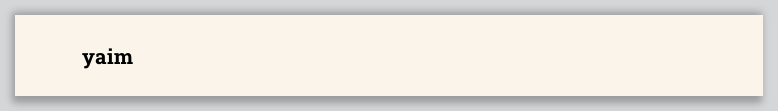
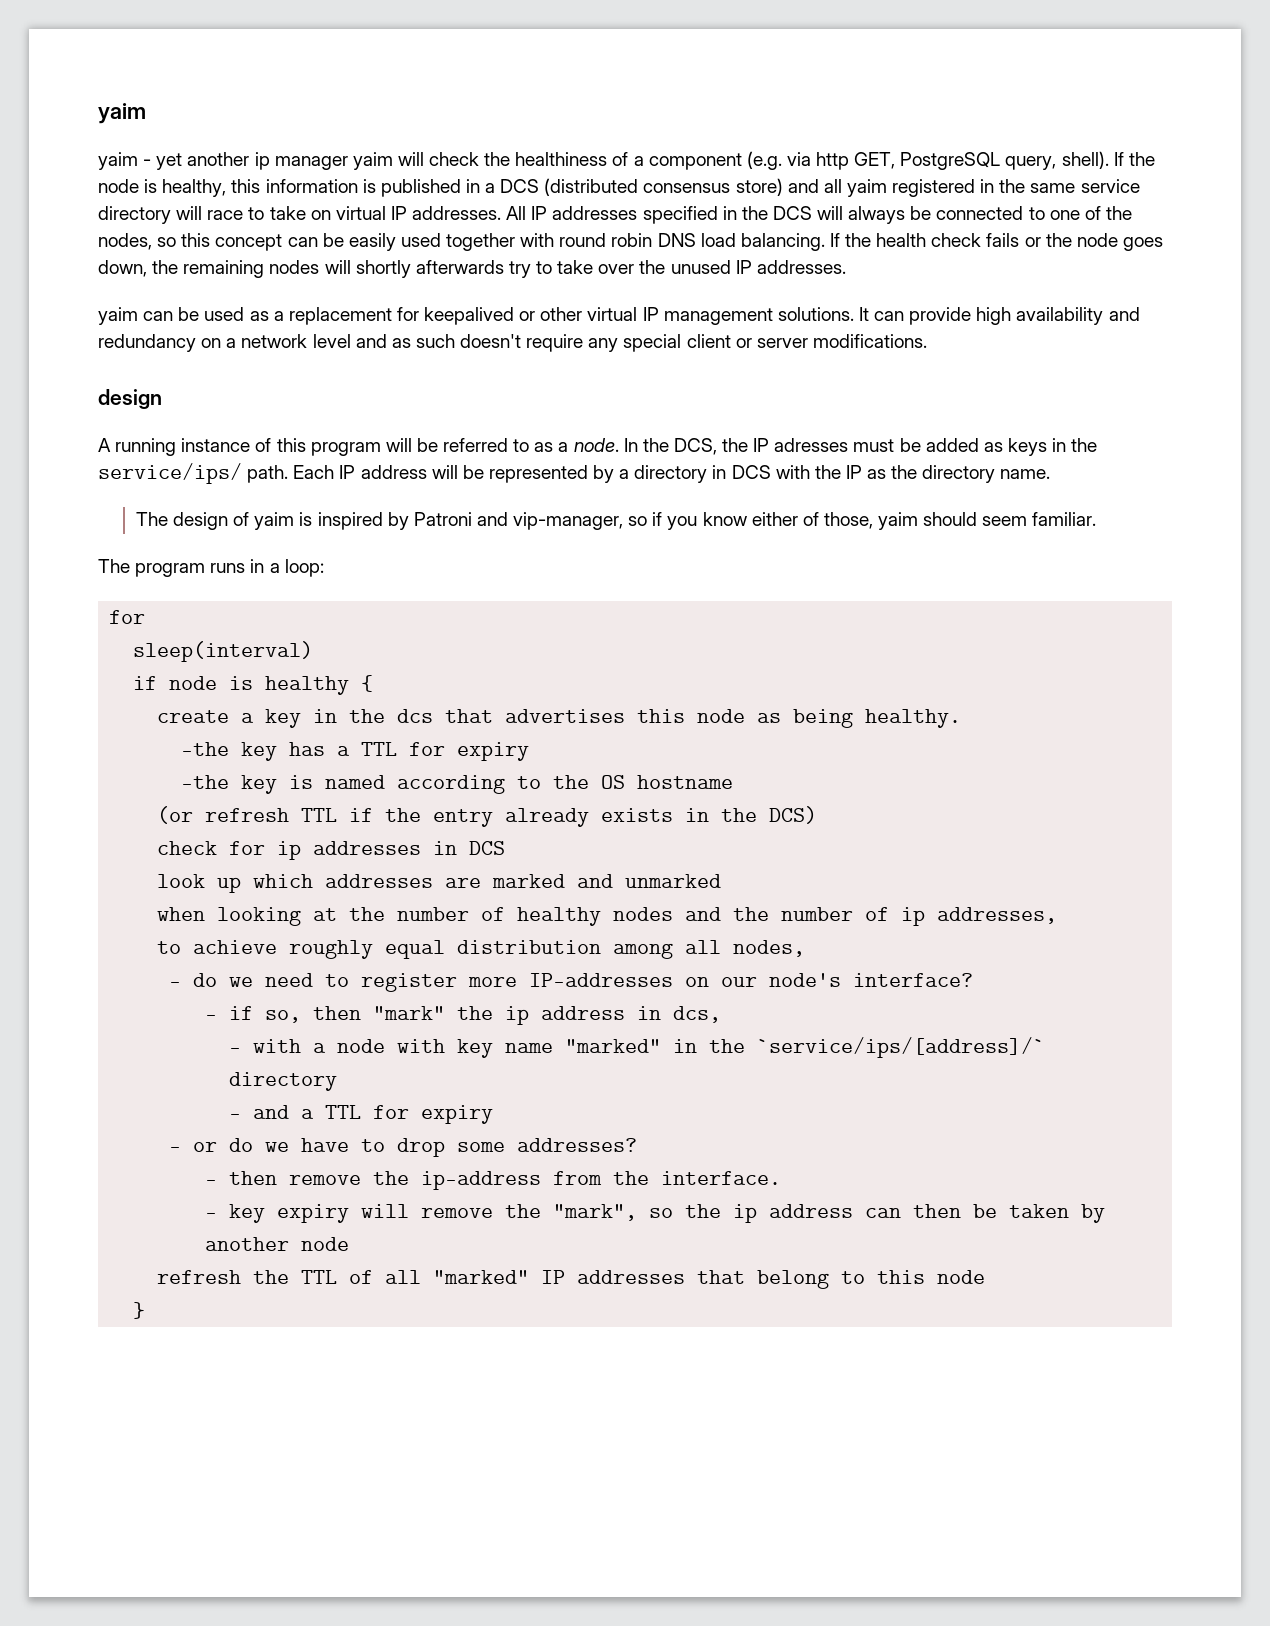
[82,48,133,69] yaim -> [98,103,146,124] [98,151,1155,170] [98,178,1140,197] [98,206,1132,224] [98,233,1163,251] [98,260,846,278] [98,307,1140,325] [98,334,927,352] [98,389,162,409] [98,438,1098,456] [98,463,1051,484] [135,512,1097,530] [98,559,324,577] [109,610,146,624] [133,641,314,662] [133,675,374,695] [157,709,962,728] [181,742,530,761] [181,775,734,794] [157,806,818,827] [157,841,506,860] [157,874,722,893] [157,907,1058,926] [157,940,806,959] [169,973,974,992] [205,1006,722,1025] [229,1037,1046,1058] [229,1072,338,1091] [229,1105,494,1124] [169,1138,638,1157] [205,1171,782,1190] [205,1204,1106,1223] [205,1237,350,1251] [157,1270,986,1289] [133,1302,146,1319] yaim // yaim - yet another ip manager yaim will check the healthiness of a component (e.g. via http GET, PostgreSQL query, shell). If the node is healthy, this information is published in a DCS (distributed consensus store) and all yaim registered in the same service directory will race to take on virtual IP addresses. All IP addresses specified in the DCS will always be connected to one of the nodes, so this concept can be easily used together with round robin DNS load balancing. If the health check fails or the node goes down, the remaining nodes will shortly afterwards try to take over the unused IP addresses. // yaim can be used as a replacement for keepalived or other virtual IP management solutions. It can provide high availability and redundancy on a network level and as such doesn't require any special client or server modifications. // design // A running instance of this program will be referred to as a node. In the DCS, the IP adresses must be added as keys in the service/ips/ path. Each IP address will be represented by a directory in DCS with the IP as the directory name. // The design of yaim is inspired by Patroni and vip-manager, so if you know either of those, yaim should seem familiar. // The program runs in a loop: // for // sleep(interval) // if node is healthy { // create a key in the dcs that advertises this node as being healthy. // -the key has a TTL for expiry // -the key is named according to the OS hostname // (or refresh TTL if the entry already exists in the DCS) // check for ip addresses in DCS // look up which addresses are marked and unmarked // when looking at the number of healthy nodes and the number of ip addresses, // to achieve roughly equal distribution among all nodes, // - do we need to register more IP-addresses on our node's interface? // - if so, then "mark" the ip address in dcs, // - with a node with key name "marked" in the `service/ips/[address]/` directory // - and a TTL for expiry // - or do we have to drop some addresses? // - then remove the ip-address from the interface. // - key expiry will remove the "mark", so the ip address can then be taken by another node // refresh the TTL of all "marked" IP addresses that belong to this node // }

